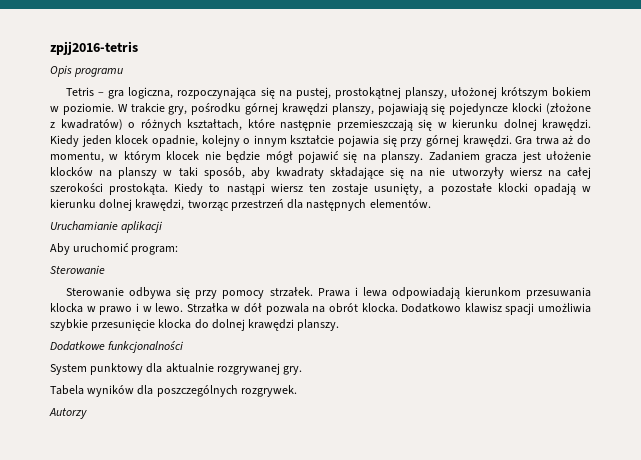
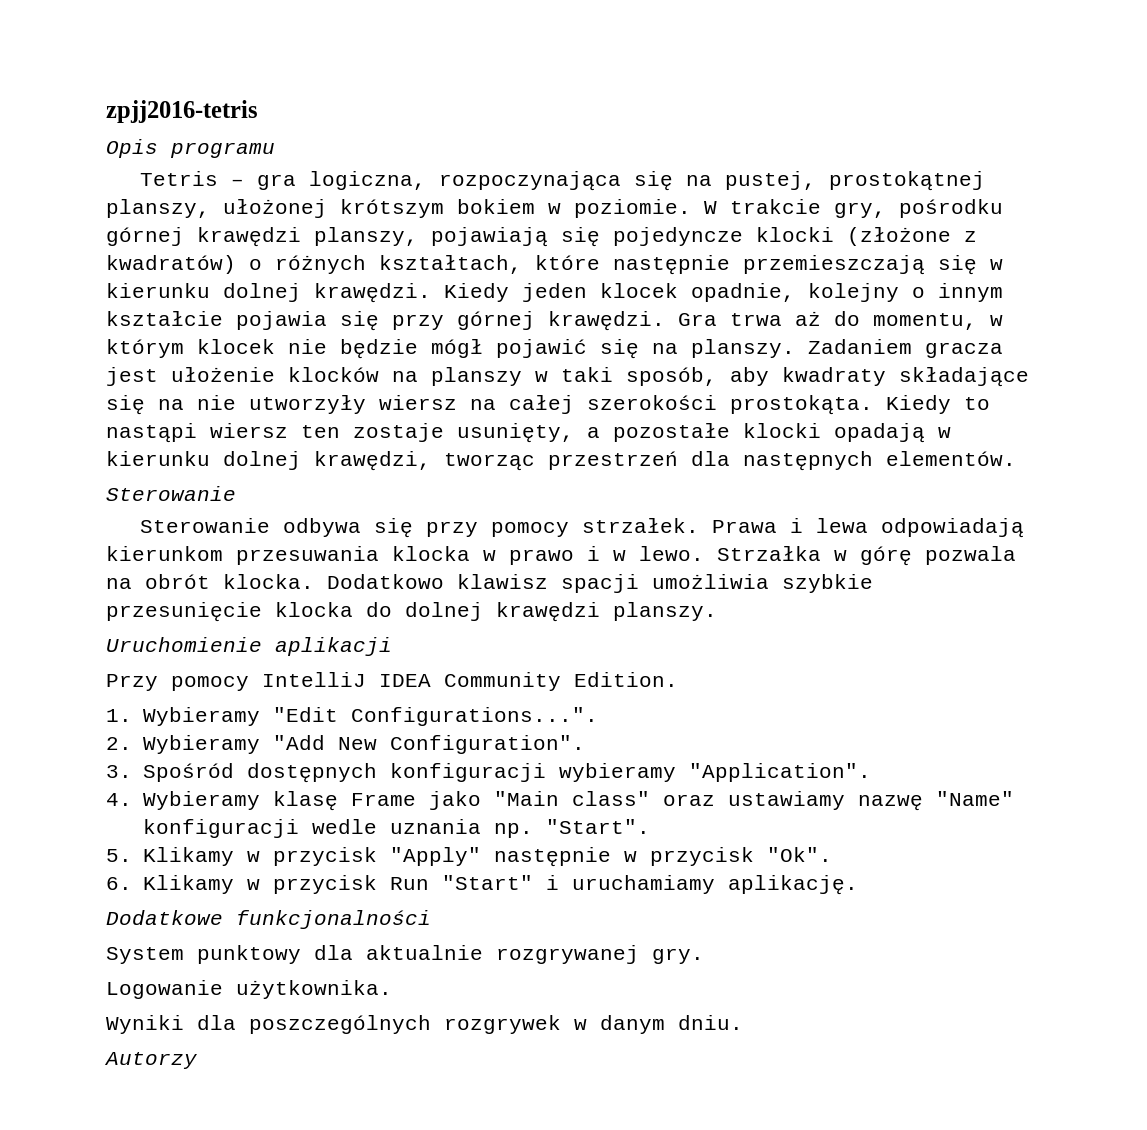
[50,221,163,233] [50,243,179,255] // Uruchamianie aplikacji // Aby uruchomić program: -> (1016, 458) none
[244,303,262,313] dół -> [860,546,912,566] górę
(340, 325) none -> [106,637,392,656] [106,672,678,691] [106,707,598,726] [106,735,585,754] [106,763,871,783] [106,791,1014,811] [142,819,650,838] [106,847,832,867] [106,875,858,895] // Uruchomienie aplikacji // Przy pomocy IntelliJ IDEA Community Edition. // 1. Wybieramy "Edit Configurations...". // 2. Wybieramy "Add New Configuration". // 3. Spośród dostępnych konfiguracji wybieramy "Application". // 4. Wybieramy klasę Frame jako "Main class" oraz ustawiamy nazwę "Name" konfiguracji wedle uznania np. "Start". // 5. Klikamy w przycisk "Apply" następnie w przycisk "Ok". // 6. Klikamy w przycisk Run "Start" i uruchamiamy aplikację.
[50,385,297,397] Tabela wyników dla poszczególnych rozgrywek. -> [106,980,392,999] [106,1015,743,1034] Logowanie użytkownika. // Wyniki dla poszczególnych rozgrywek w danym dniu.

